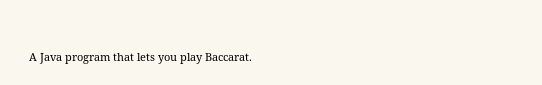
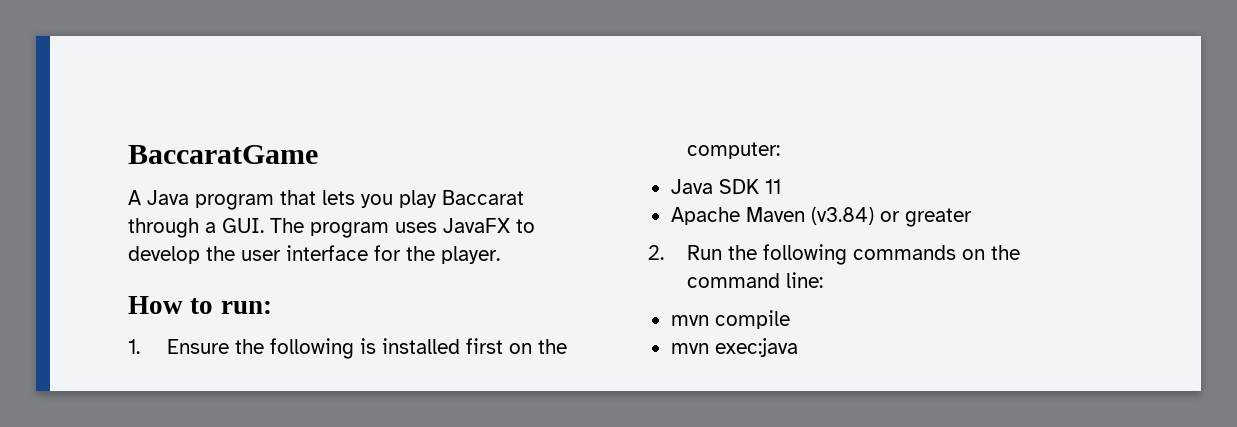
(29, 57) none -> [128,145,318,164] BaccaratGame //
[205,53,252,61] Baccarat. -> [442,190,524,205] [128,218,535,238] [128,245,500,264] [128,296,272,314] [128,338,568,359] [687,142,781,159] [670,179,781,194] [670,207,972,227] [648,244,1021,265] [687,272,824,288] [670,310,790,329] [670,338,798,357] Baccarat through a GUI. The program uses JavaFX to develop the user interface for the player. // How to run: // 1. Ensure the following is installed first on the computer: // Java SDK 11 // Apache Maven (v3.84) or greater // 2. Run the following commands on the command line: // mvn compile // mvn exec:java

